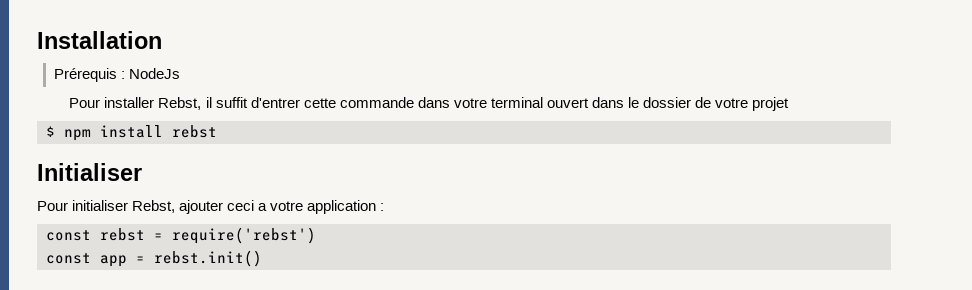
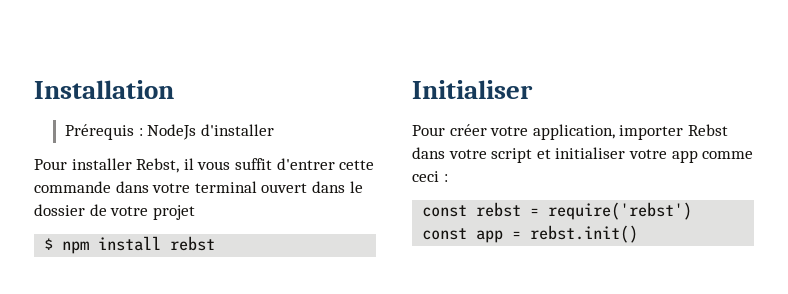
(181, 73) none -> [201,124,275,136] d'installer
(212, 102) none -> [197,161,231,170] vous
[72,200,377,214] initialiser Rebst, ajouter ceci a votre application -> [449,124,728,140] [412,147,754,163] [412,171,439,182] créer votre application, importer Rebst dans votre script et initialiser votre app comme ceci

